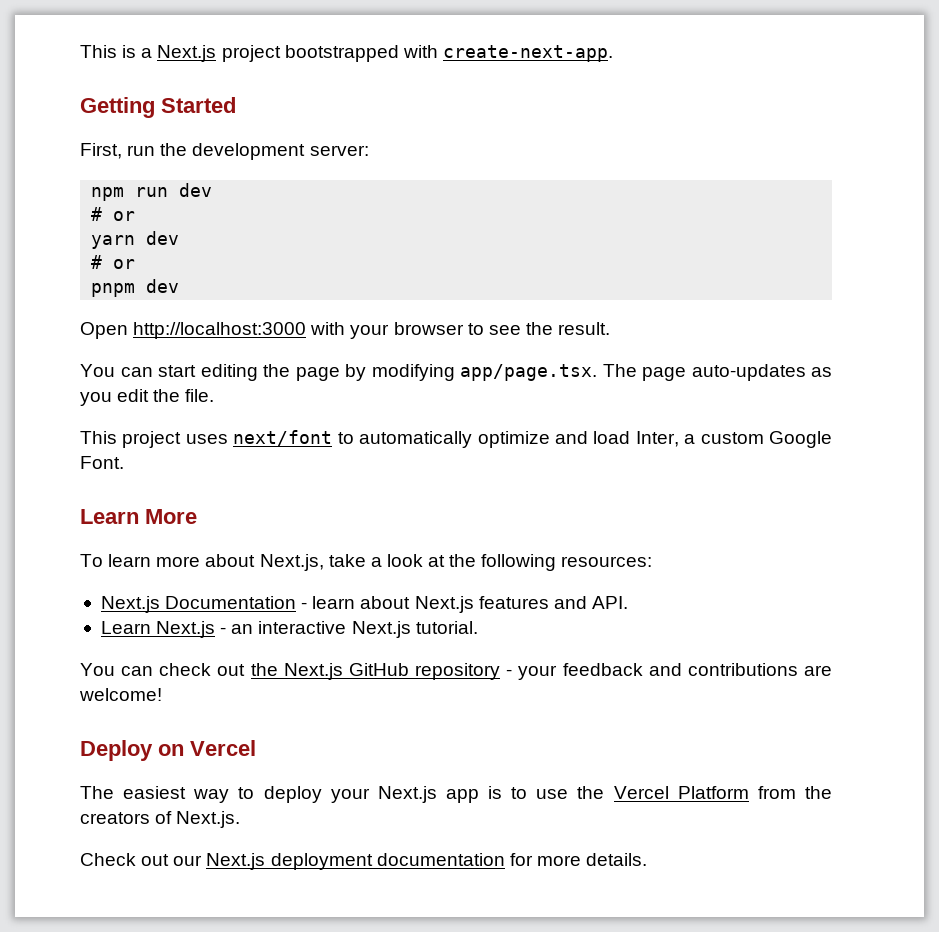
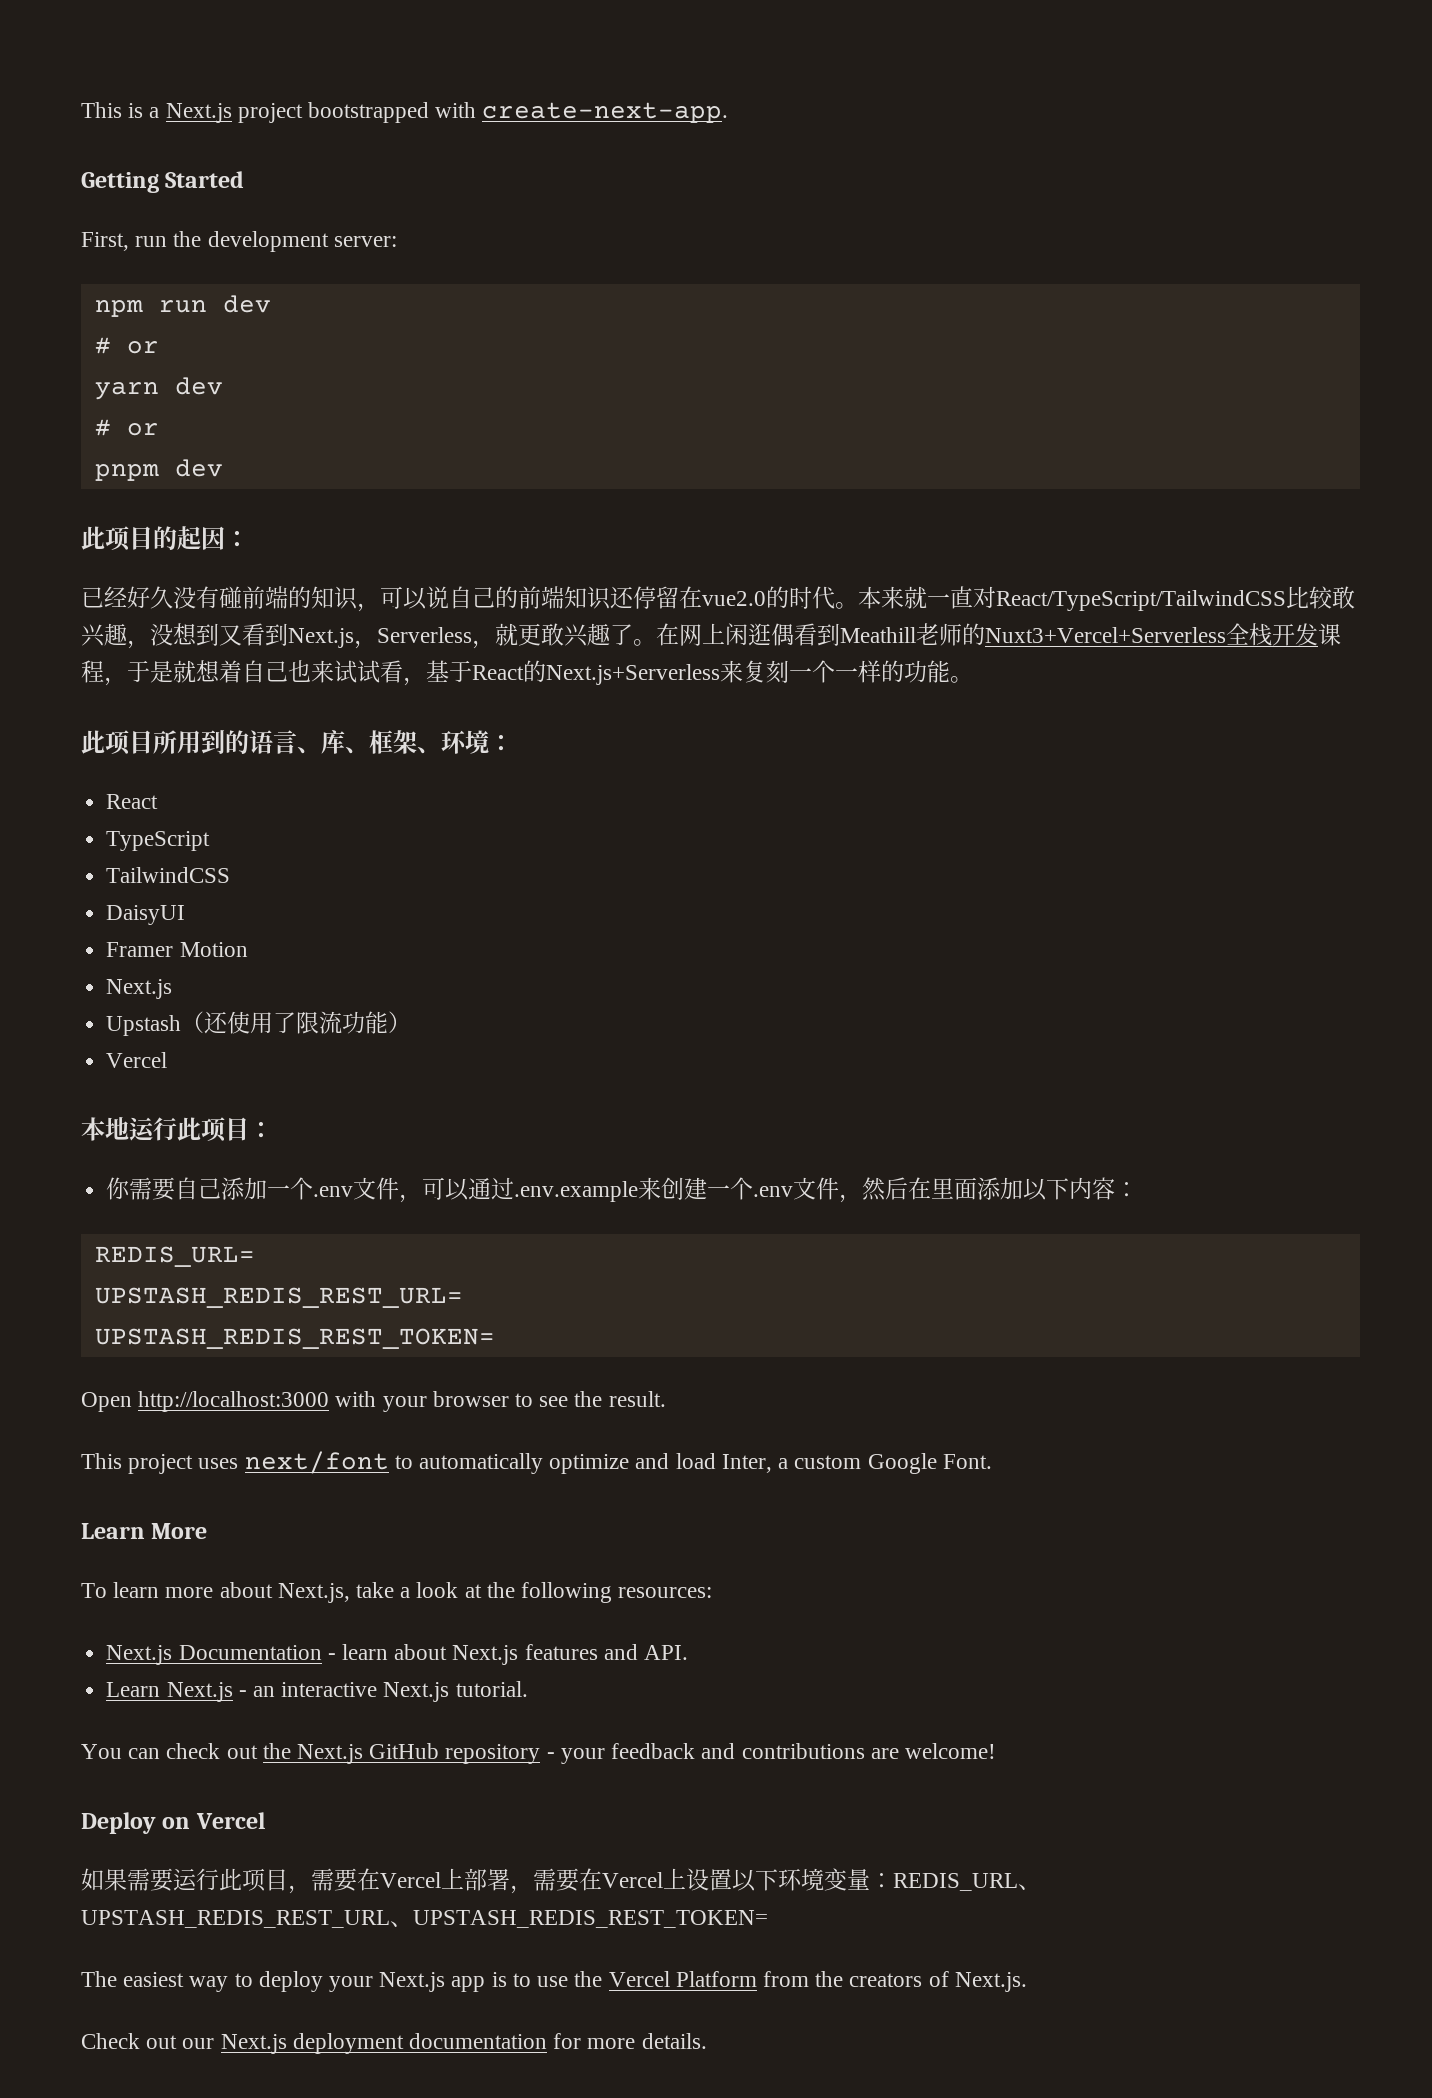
(180, 286) none -> [81,526,249,551] [81,586,1355,612] [81,623,1341,649] [81,660,973,686] [81,729,513,755] [106,794,159,809] [106,831,211,851] [106,867,231,883] [106,905,186,925] [106,942,248,957] [106,979,173,999] [106,1011,412,1036] [106,1052,168,1068] [81,1117,273,1142] [106,1177,1139,1203] [94,1246,255,1267] [94,1287,463,1308] [94,1328,495,1349] // 此项目的起因： // 已经好久没有碰前端的知识，可以说自己的前端知识还停留在vue2.0的时代。本来就一直对React/TypeScript/TailwindCSS比较敢兴趣，没想到又看到Next.js，Serverless，就更敢兴趣了。在网上闲逛偶看到Meathill老师的Nuxt3+Vercel+Serverless全栈开发课程，于是就想着自己也来试试看，基于React的Next.js+Serverless来复刻一个一样的功能。 // 此项目所用到的语言、库、框架、环境： // React // TypeScript // TailwindCSS // DaisyUI // Framer Motion // Next.js // Upstash（还使用了限流功能） // Vercel // 本地运行此项目： // 你需要自己添加一个.env文件，可以通过.env.example来创建一个.env文件，然后在里面添加以下内容： // REDIS_URL= // UPSTASH_REDIS_REST_URL= // UPSTASH_REDIS_REST_TOKEN=
[80,364,832,381] [80,389,215,406] // You can start editing the page by modifying app/page.tsx. The page auto-updates as you edit the file. -> (666, 1399) none
(256, 748) none -> [81,1868,1041,1894] [81,1910,768,1928] // 如果需要运行此项目，需要在Vercel上部署，需要在Vercel上设置以下环境变量：REDIS_URL、UPSTASH_REDIS_REST_URL、UPSTASH_REDIS_REST_TOKEN=

